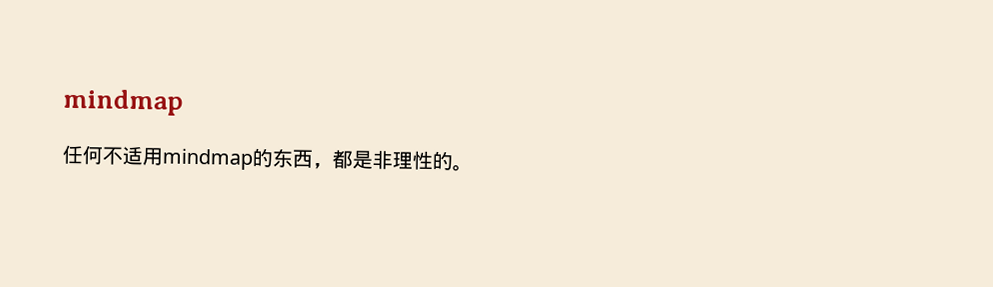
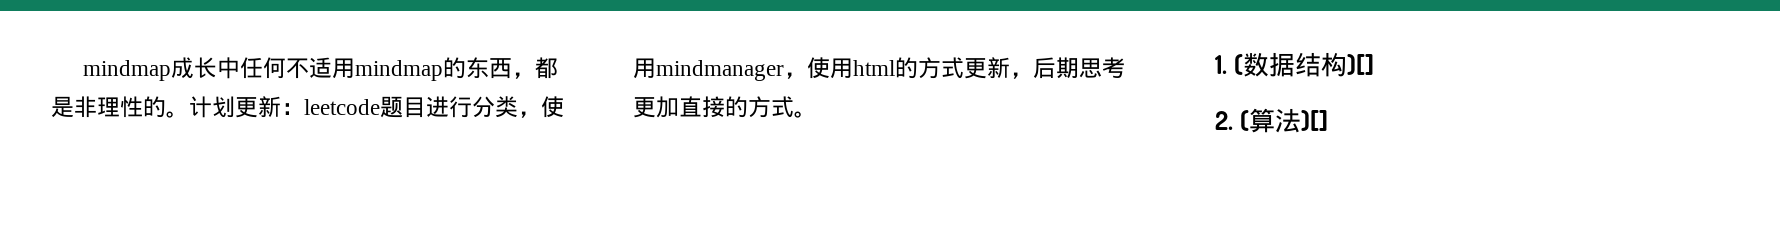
[63,88,183,116] mindmap // -> [82,57,240,81] mindmap成长中
(473, 168) none -> [189,96,564,118] [633,57,1125,81] [633,96,817,118] [1215,52,1375,77] [1215,108,1329,133] 计划更新：leetcode题目进行分类，使用mindmanager，使用html的方式更新，后期思考更加直接的方式。 // 1. (数据结构)[] // 2. (算法)[]

